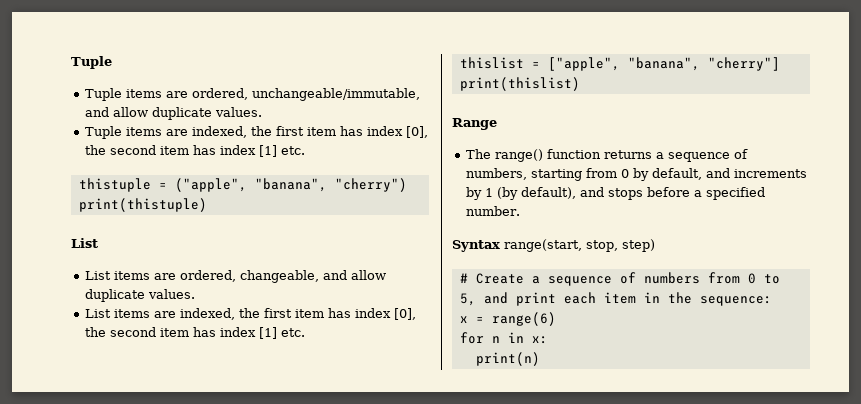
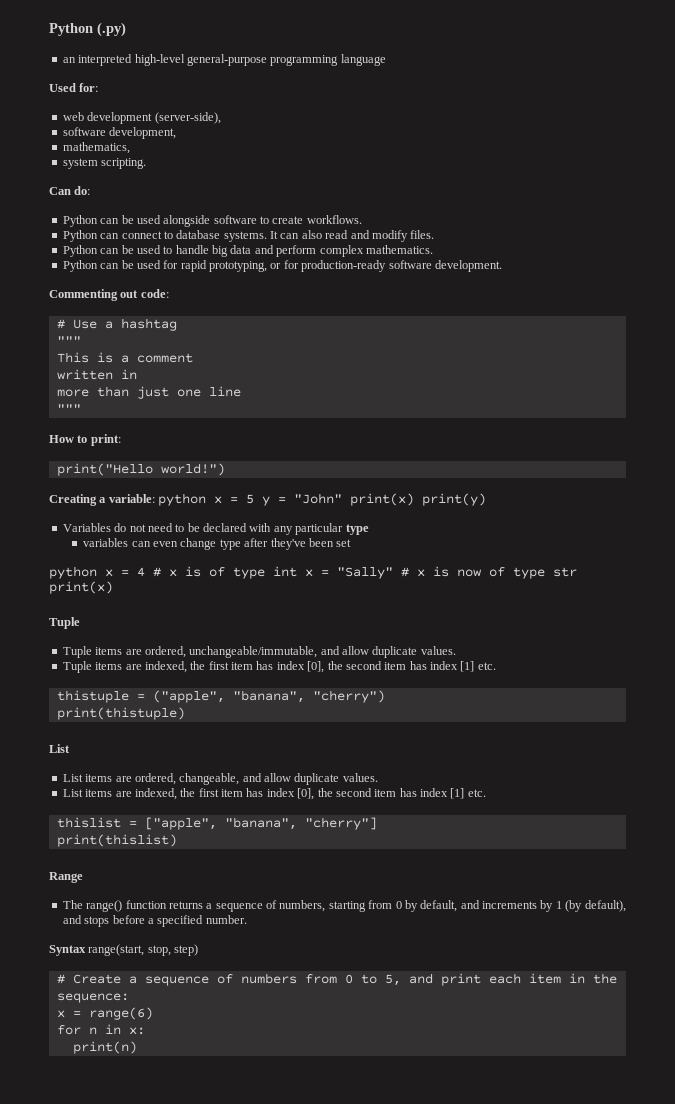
(71, 62) none -> [49,22,126,37] [62,54,386,66] [49,83,99,92] [62,112,221,124] [62,127,177,139] [62,142,130,154] [62,158,147,169] [49,186,91,195] [62,215,362,227] [62,230,435,242] [62,245,433,257] [62,260,502,272] [49,289,169,301] [56,318,177,331] [56,336,81,345] [56,352,193,363] [56,369,137,380] [56,386,241,399] [56,404,81,413] [49,434,121,446] [56,463,225,476] [49,493,487,506] [62,523,369,535] [83,538,352,550] [49,566,577,579] [49,581,113,594] Python (.py) // an interpreted high-level general-purpose programming language // Used for: // web development (server-side), // software development, // mathematics, // system scripting. // Can do: // Python can be used alongside software to create workflows. // Python can connect to database systems. It can also read and modify files. // Python can be used to handle big data and perform complex mathematics. // Python can be used for rapid prototyping, or for production-ready software development. // Commenting out code: // # Use a hashtag // """ // This is a comment // written in // more than just one line // """ // How to print: // print("Hello world!") // Creating a variable: python x = 5 y = "John" print(x) print(y) // Variables do not need to be declared with any particular type // variables can even change type after they've been set // python x = 4 # x is of type int x = "Sally" # x is now of type str print(x) //

